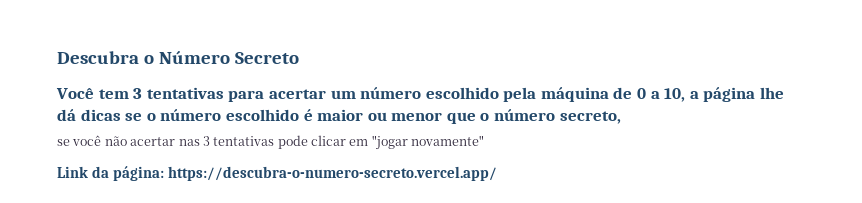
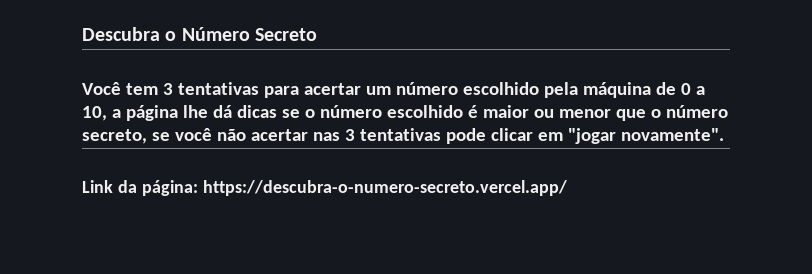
(621, 117) // -> (147, 136) none
[411,135,485,146] novamente" -> [620,128,724,141] novamente".

